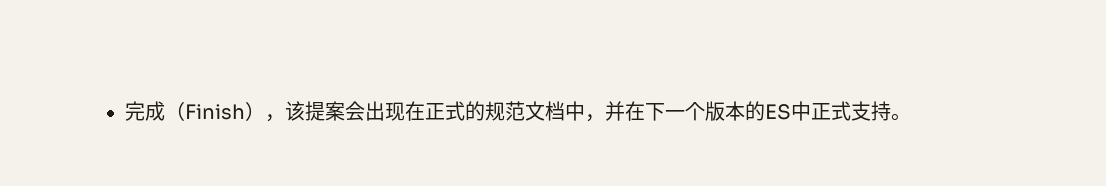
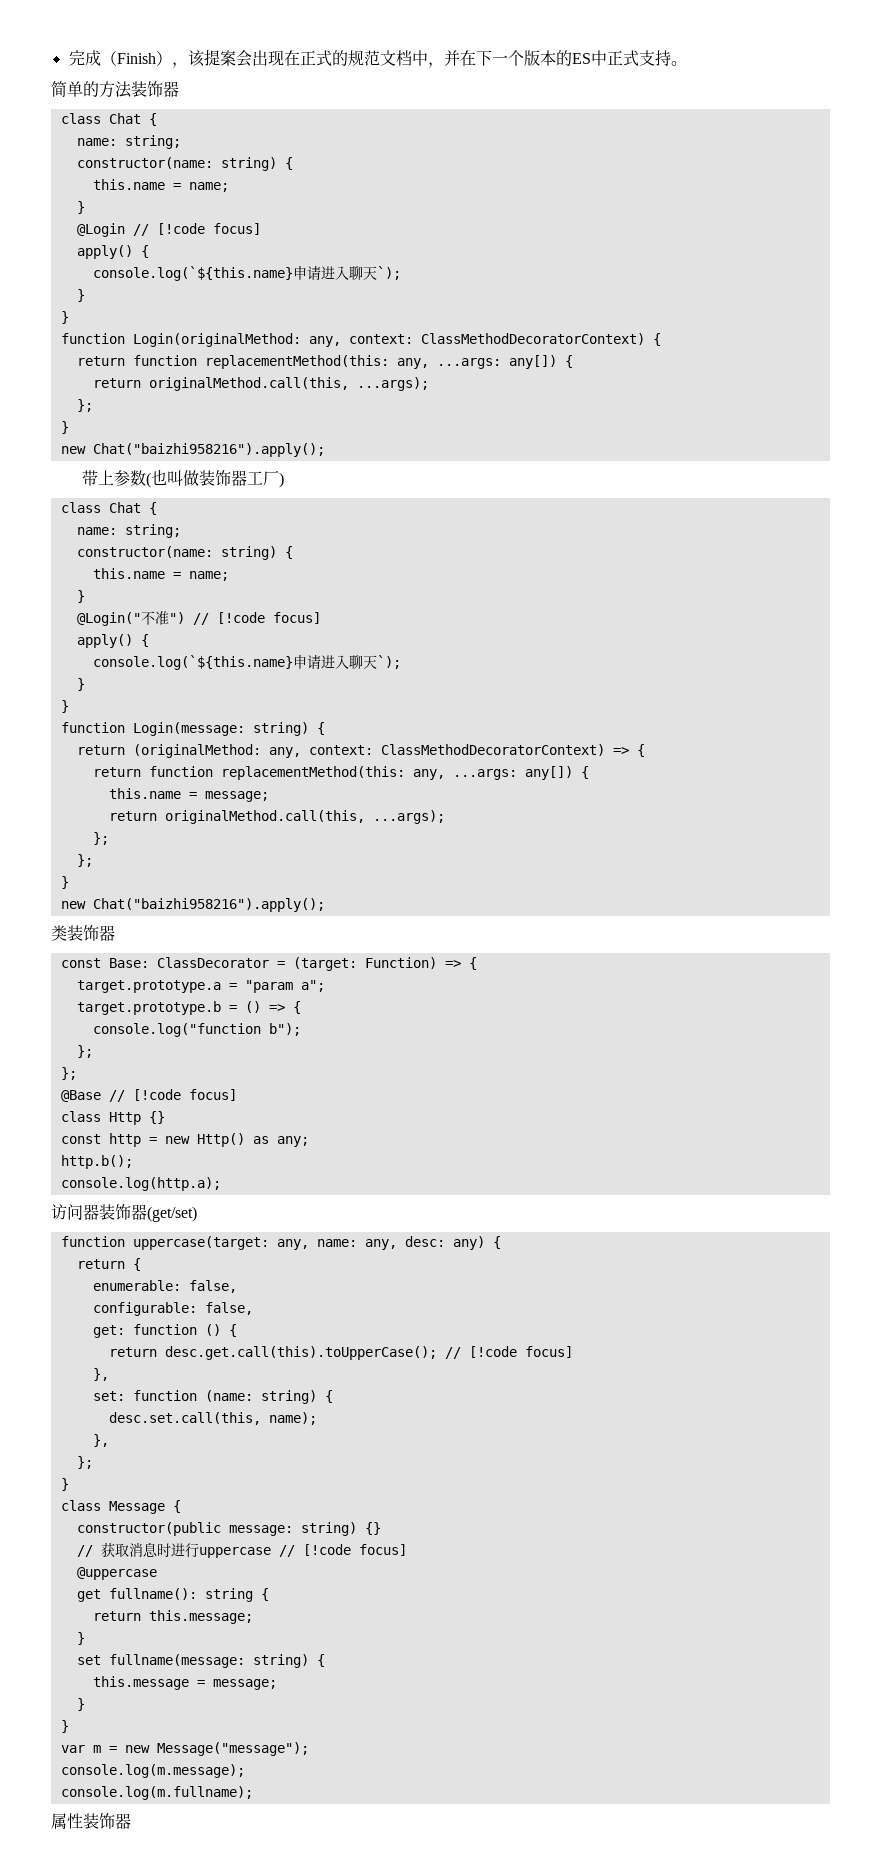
(911, 117) none -> [51,81,179,98] [60,113,157,126] [76,135,181,149] [76,157,293,171] [92,179,229,192] [76,201,85,214] [76,223,261,237] [76,245,149,259] [92,265,401,281] [76,289,85,302] [60,311,69,324] [60,333,661,347] [76,355,573,369] [92,377,429,391] [76,399,93,412] [60,421,69,434] [60,443,325,457] [82,469,285,488] [60,502,157,515] [76,524,181,538] [76,546,293,560] [92,568,229,581] [76,590,85,603] [76,611,321,626] [76,634,149,648] [92,654,401,670] [76,678,85,691] [60,700,69,713] [60,722,325,736] [76,744,645,758] [92,766,589,780] [108,788,269,802] [108,810,445,824] [92,832,109,845] [76,854,93,867] [60,876,69,889] [60,898,325,912] [51,925,115,941] [60,957,477,971] [76,980,325,993] [76,1001,301,1015] [92,1023,301,1037] [76,1045,93,1058] [60,1067,77,1080] [60,1089,237,1102] [60,1111,165,1125] [60,1133,309,1147] [60,1155,133,1169] [60,1177,221,1191] [51,1204,197,1222] [60,1236,501,1250] [76,1258,141,1271] [92,1280,237,1293] [92,1302,253,1316] [92,1324,237,1338] [108,1346,573,1360] [92,1368,109,1381] [92,1390,333,1404] [108,1412,317,1425] [92,1434,109,1447] [76,1456,93,1469] [60,1478,69,1491] [60,1500,181,1514] [76,1522,381,1536] [76,1542,407,1558] [76,1567,157,1580] [76,1588,269,1602] [92,1610,253,1624] [76,1632,85,1645] [76,1654,325,1668] [92,1676,277,1690] [76,1698,85,1711] [60,1720,69,1733] [60,1742,309,1756] [60,1764,245,1778] [60,1786,253,1800] [51,1813,131,1829] // 简单的方法装饰器 // class Chat { // name: string; // constructor(name: string) { // this.name = name; // } // @Login // [!code focus] // apply() { // console.log(`${this.name}申请进入聊天`); // } // } // function Login(originalMethod: any, context: ClassMethodDecoratorContext) { // return function replacementMethod(this: any, ...args: any[]) { // return originalMethod.call(this, ...args); // }; // } // new Chat("baizhi958216").apply(); // 带上参数(也叫做装饰器工厂) // class Chat { // name: string; // constructor(name: string) { // this.name = name; // } // @Login("不准") // [!code focus] // apply() { // console.log(`${this.name}申请进入聊天`); // } // } // function Login(message: string) { // return (originalMethod: any, context: ClassMethodDecoratorContext) => { // return function replacementMethod(this: any, ...args: any[]) { // this.name = message; // return originalMethod.call(this, ...args); // }; // }; // } // new Chat("baizhi958216").apply(); // 类装饰器 // const Base: ClassDecorator = (target: Function) => { // target.prototype.a = "param a"; // target.prototype.b = () => { // console.log("function b"); // }; // }; // @Base // [!code focus] // class Http {} // const http = new Http() as any; // http.b(); // console.log(http.a); // 访问器装饰器(get/set) // function uppercase(target: any, name: any, desc: any) { // return { // enumerable: false, // configurable: false, // get: function () { // return desc.get.call(this).toUpperCase(); // [!code focus] // }, // set: function (name: string) { // desc.set.call(this, name); // }, // }; // } // class Message { // constructor(public message: string) {} // // 获取消息时进行uppercase // [!code focus] // @uppercase // get fullname(): string { // return this.message; // } // set fullname(message: string) { // this.message = message; // } // } // var m = new Message("message"); // console.log(m.message); // console.log(m.fullname); // 属性装饰器

